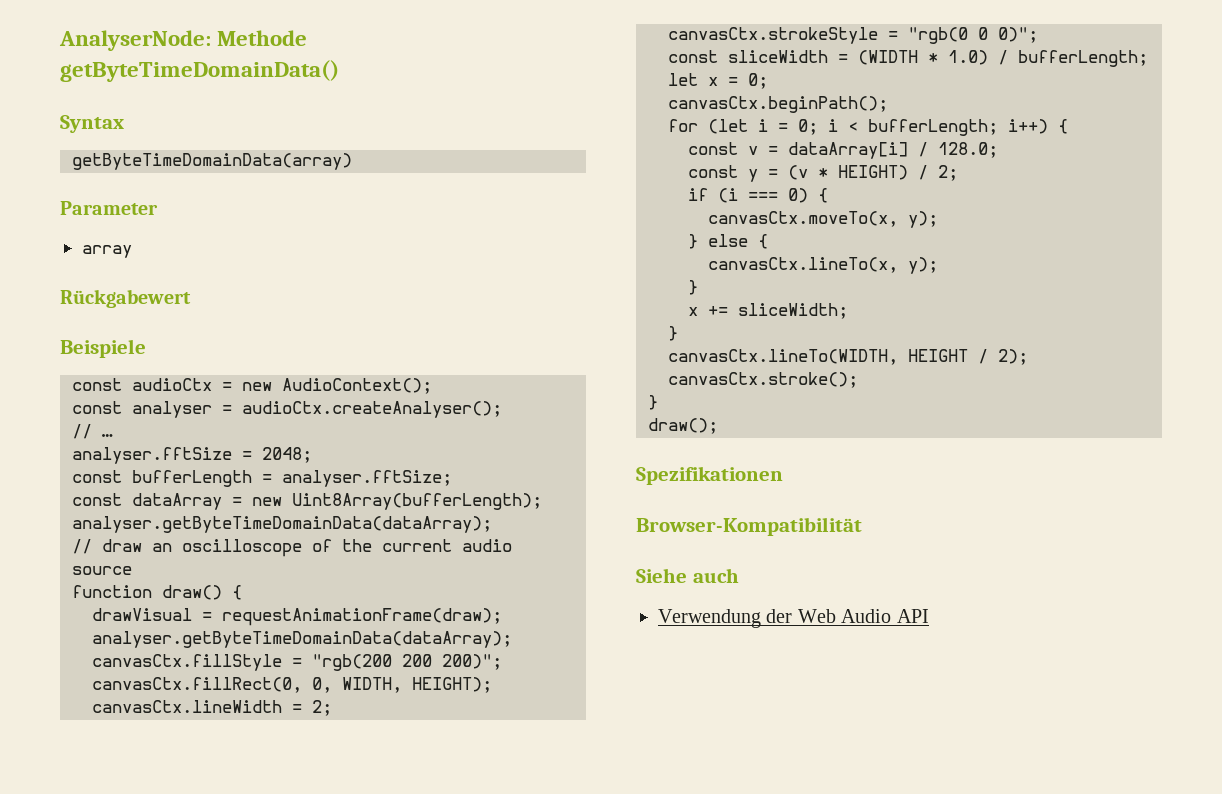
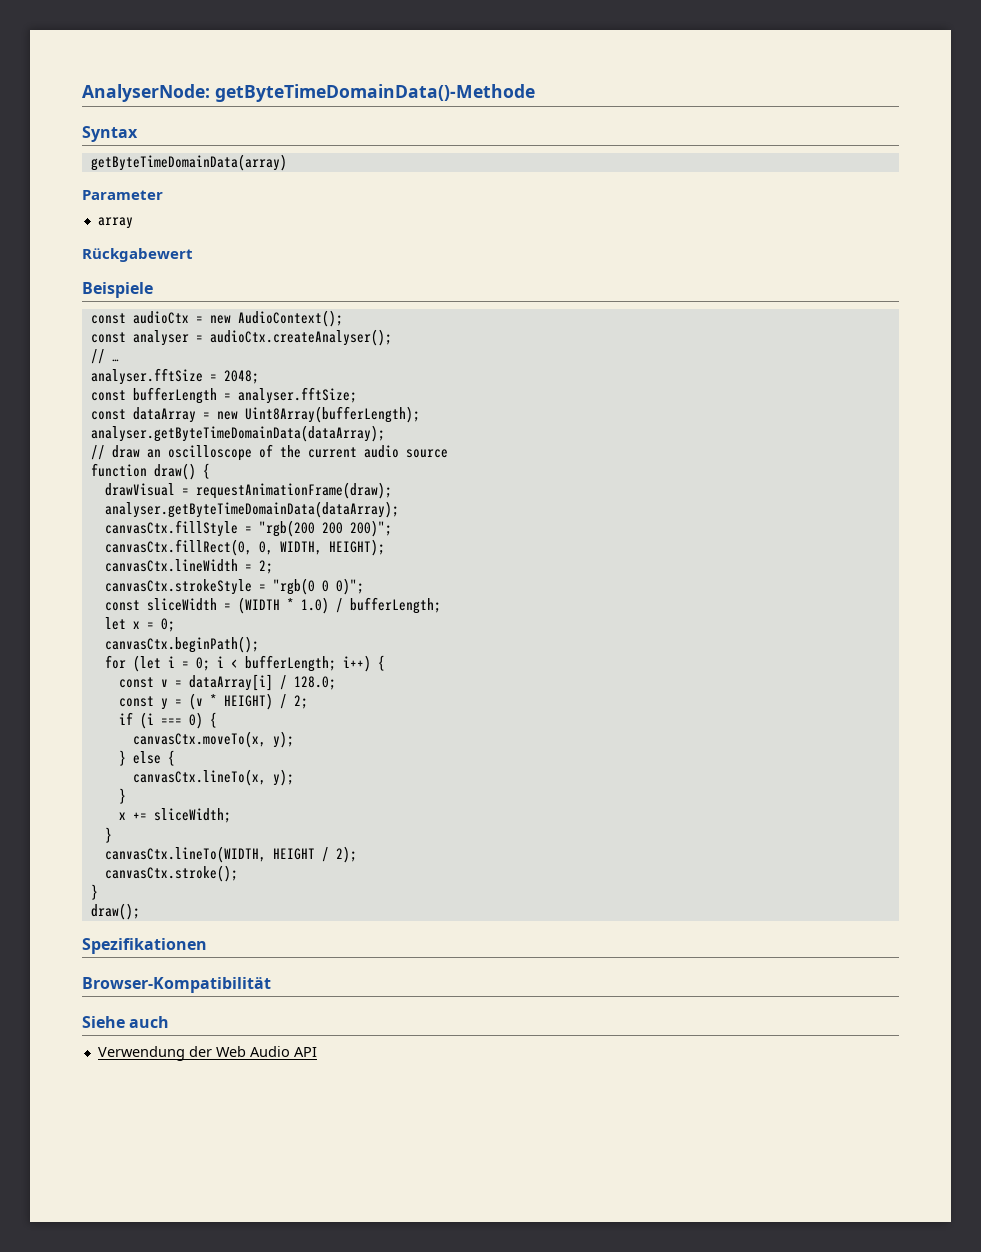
[217,30,308,46] [60,60,339,82] Methode getByteTimeDomainData() -> [215,84,535,102] getByteTimeDomainData()-Methode

